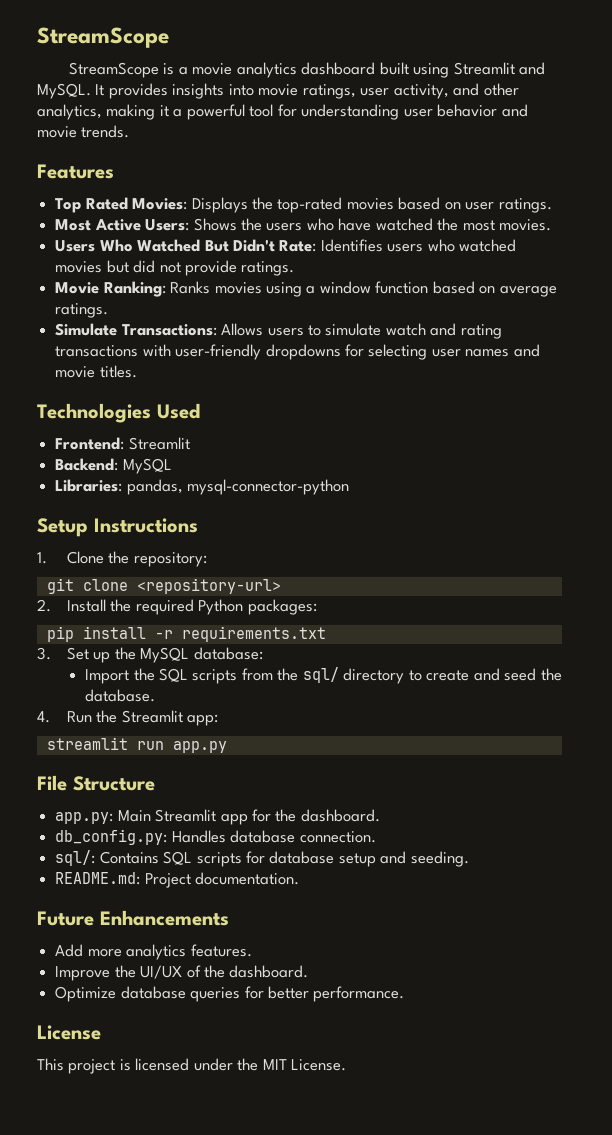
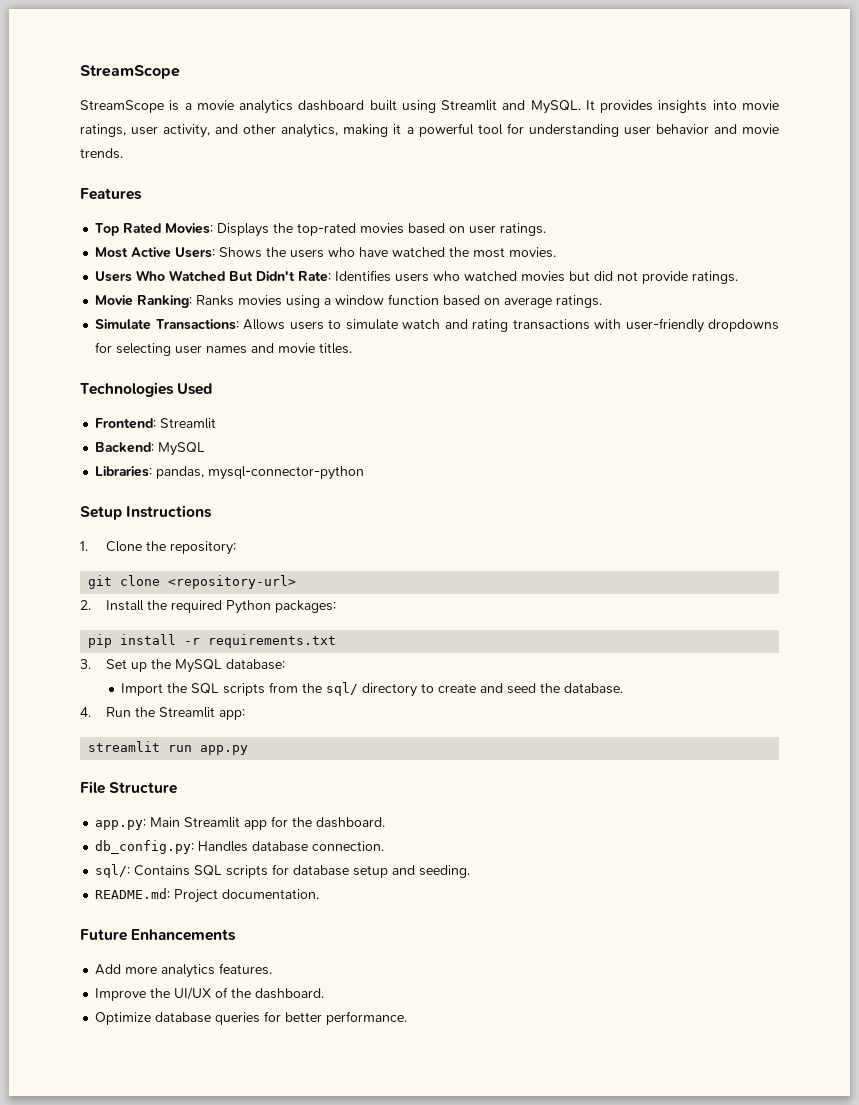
[37,1025,101,1040] [37,1058,347,1074] // License // This project is licensed under the MIT License. -> (408, 1018) none

